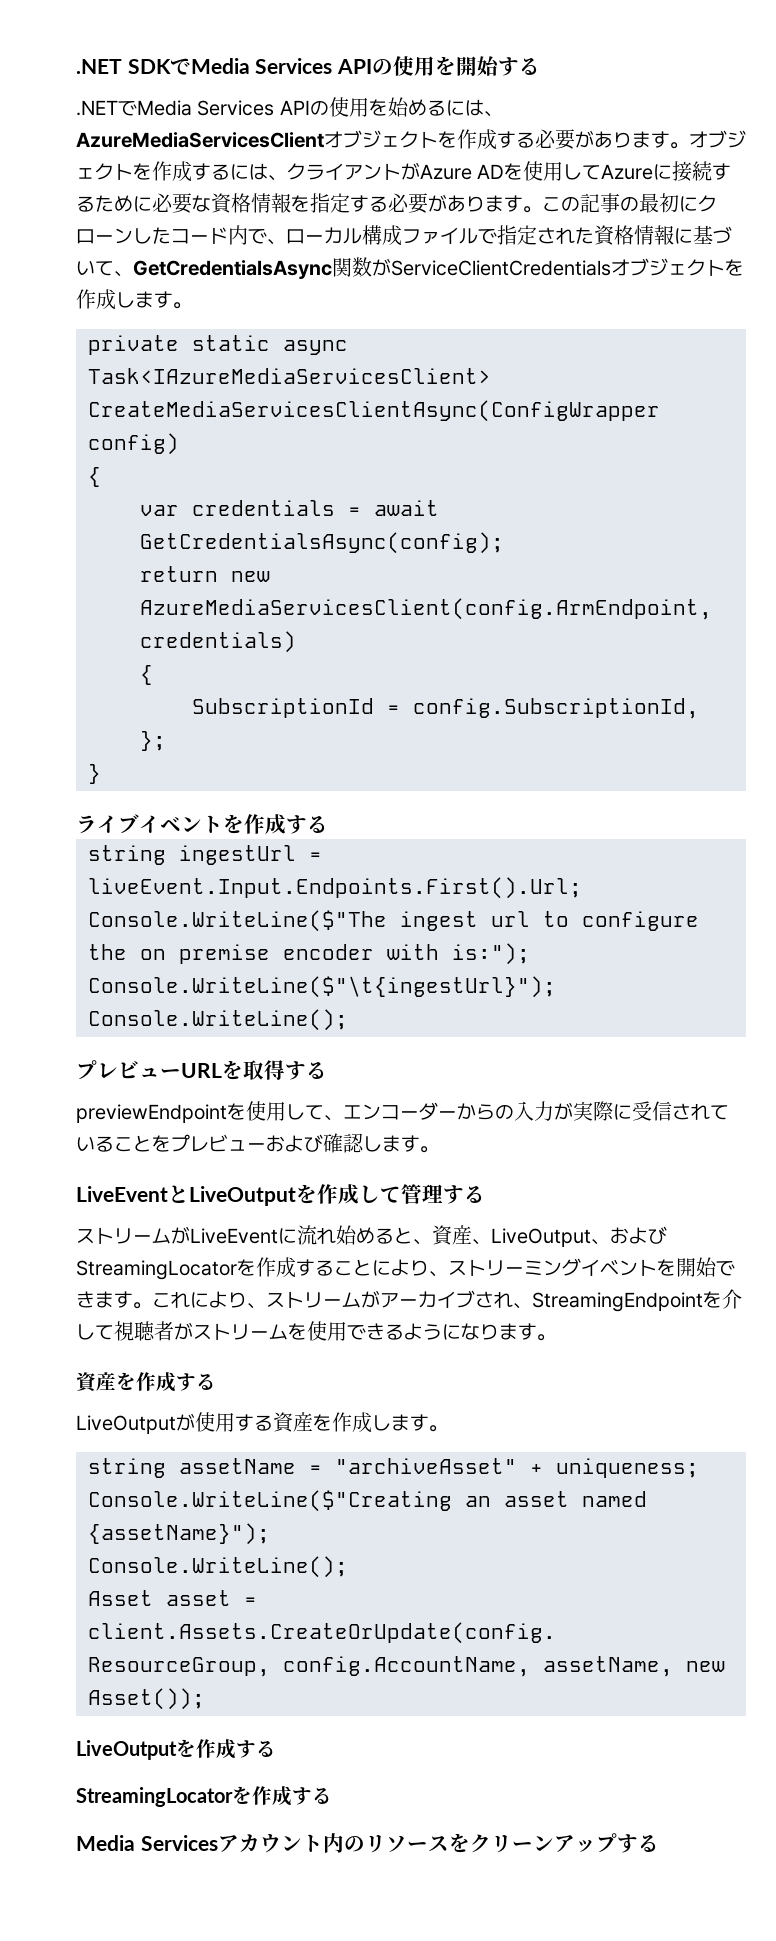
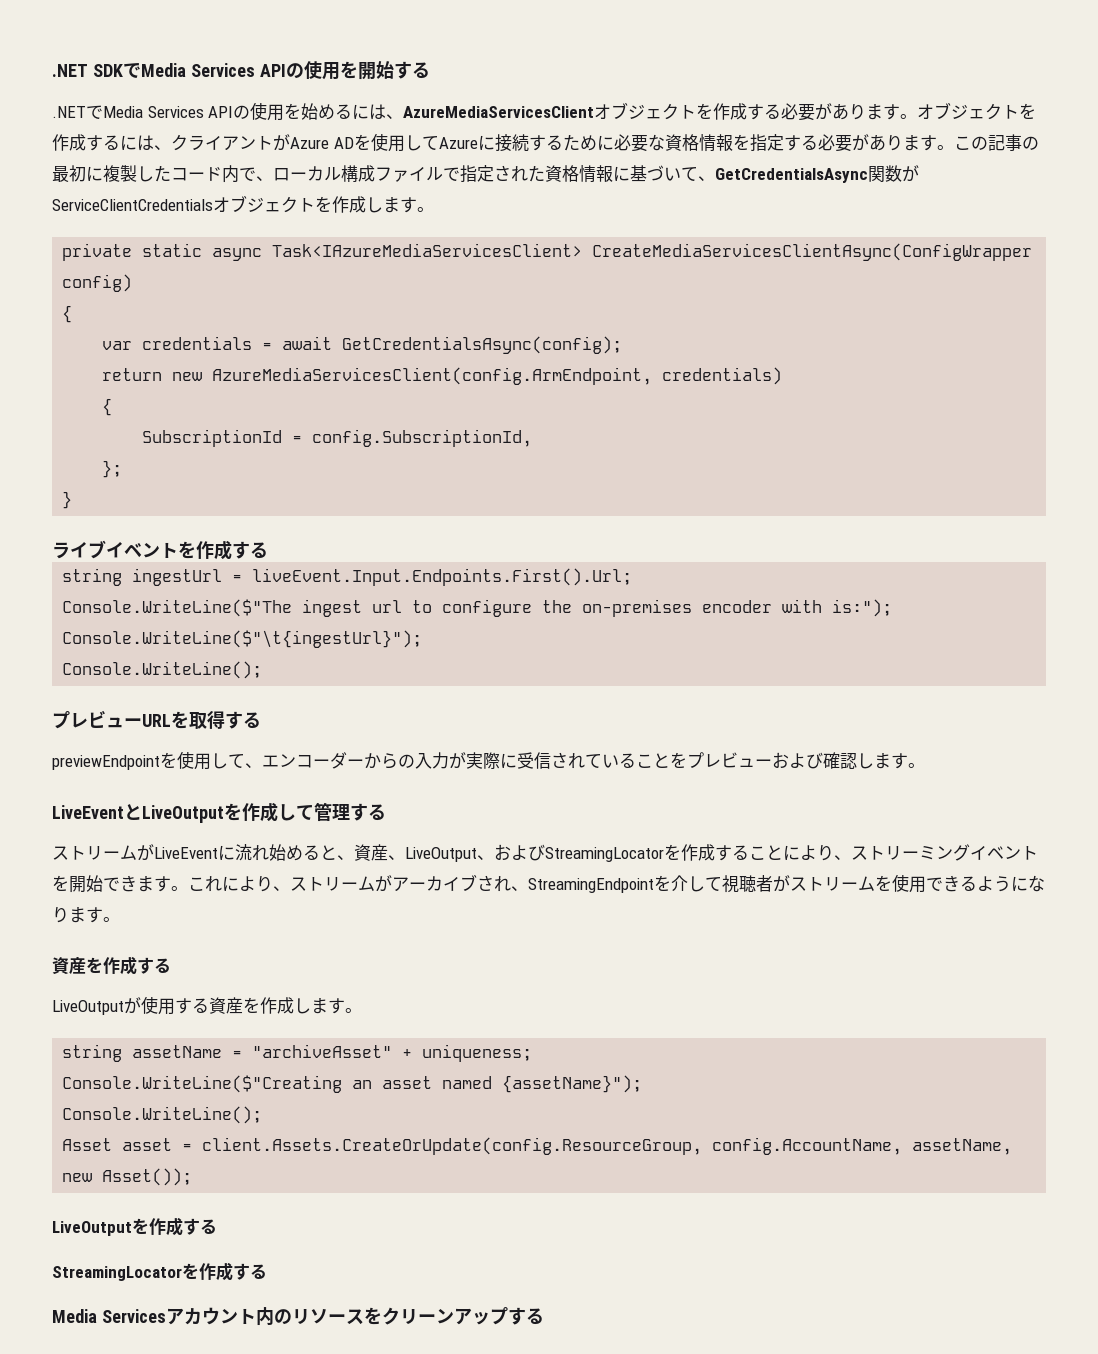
[698,195,717,212] [76,228,133,244] クローン -> [103,165,137,182] 複製
[140,944,270,964] on premise -> [582,599,693,617] on-premises

